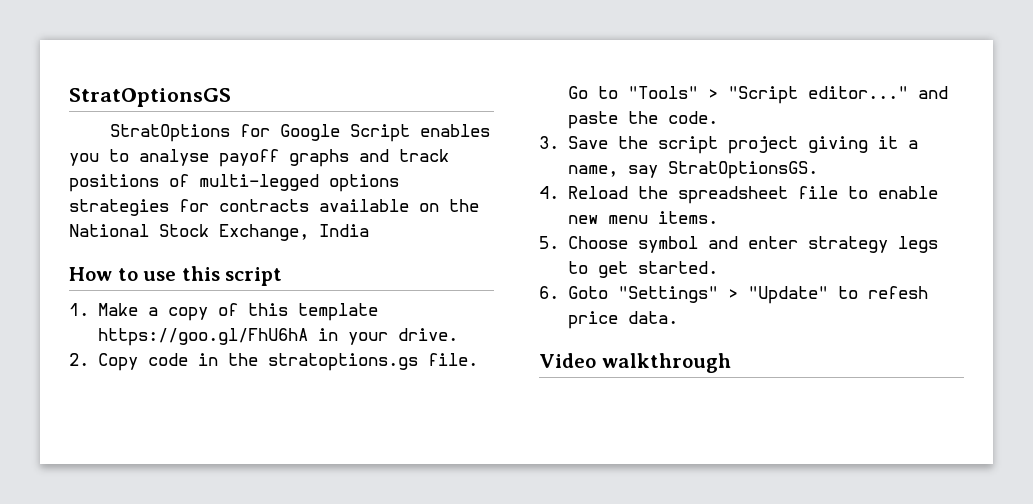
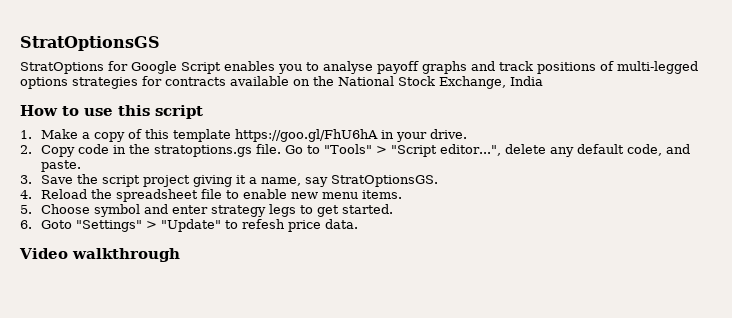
[807,86,948,99] [567,111,718,129] editor..." and paste the code. -> [440,144,691,157] [41,160,82,172] editor...", delete any default code, and paste.

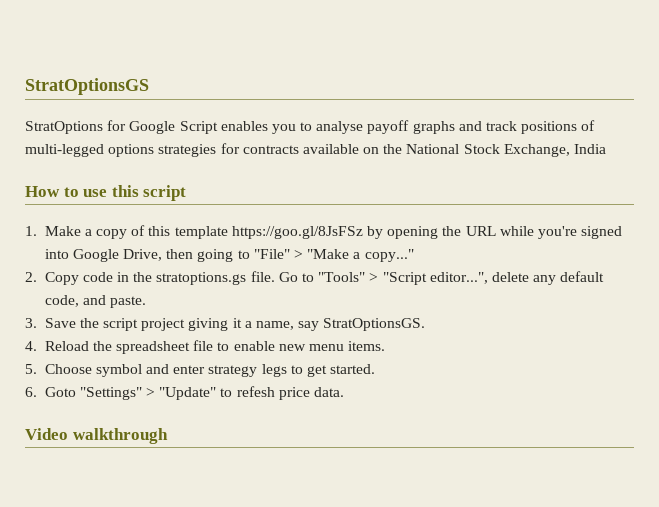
[235,129,468,142] https://goo.gl/FhU6hA in your drive. -> [231,226,623,239] [44,249,414,262] https://goo.gl/8JsFSz by opening the URL while you're signed into Google Drive, then going to "File" > "Make a copy..."

